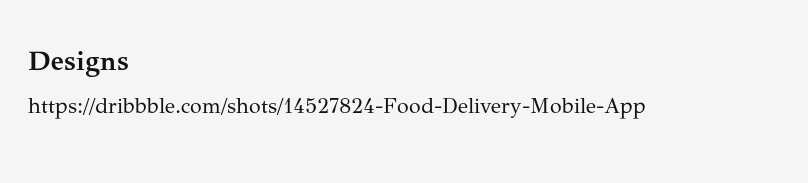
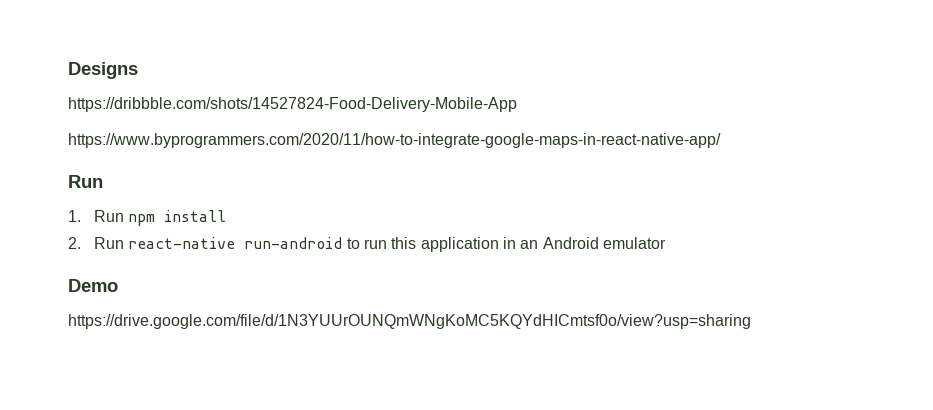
(646, 108) none -> [68,133,721,148] [68,175,103,188] [68,210,227,226] [68,237,666,252] [68,279,118,292] [68,314,751,329] // https://www.byprogrammers.com/2020/11/how-to-integrate-google-maps-in-react-native-app/ // Run // 1. Run npm install // 2. Run react-native run-android to run this application in an Android emulator // Demo // https://drive.google.com/file/d/1N3YUUrOUNQmWNgKoMC5KQYdHICmtsf0o/view?usp=sharing

